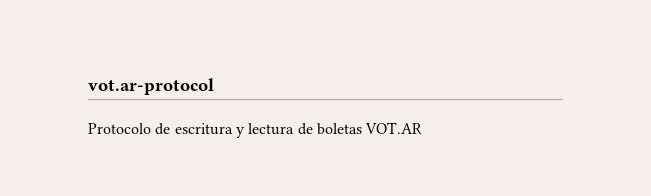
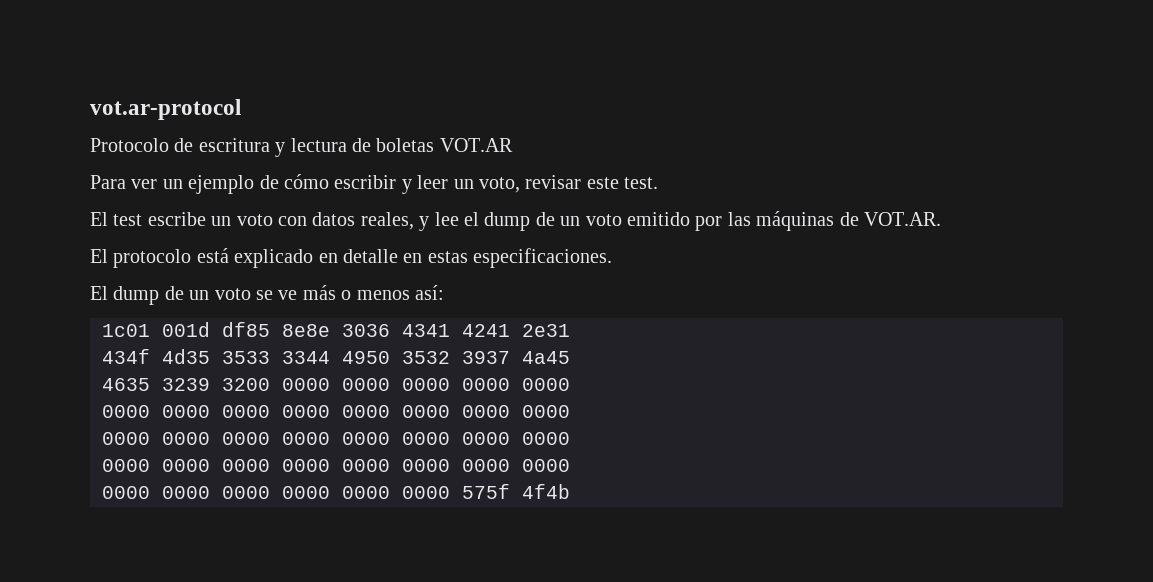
(423, 128) none -> [90,174,659,194] [90,211,941,231] [90,248,613,268] [90,285,444,305] [102,322,570,337] [102,349,570,364] [102,378,570,391] [102,405,570,418] [102,432,570,445] [102,459,570,472] [102,484,570,499] // Para ver un ejemplo de cómo escribir y leer un voto, revisar este test. // El test escribe un voto con datos reales, y lee el dump de un voto emitido por las máquinas de VOT.AR. // El protocolo está explicado en detalle en estas especificaciones. // El dump de un voto se ve más o menos así: // 1c01 001d df85 8e8e 3036 4341 4241 2e31 // 434f 4d35 3533 3344 4950 3532 3937 4a45 // 4635 3239 3200 0000 0000 0000 0000 0000 // 0000 0000 0000 0000 0000 0000 0000 0000 // 0000 0000 0000 0000 0000 0000 0000 0000 // 0000 0000 0000 0000 0000 0000 0000 0000 // 0000 0000 0000 0000 0000 0000 575f 4f4b

